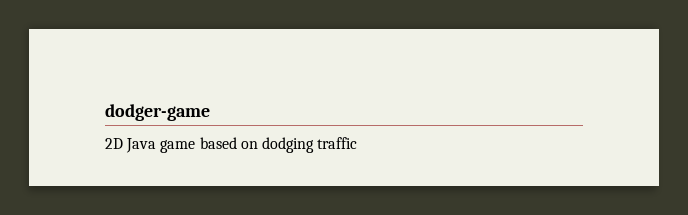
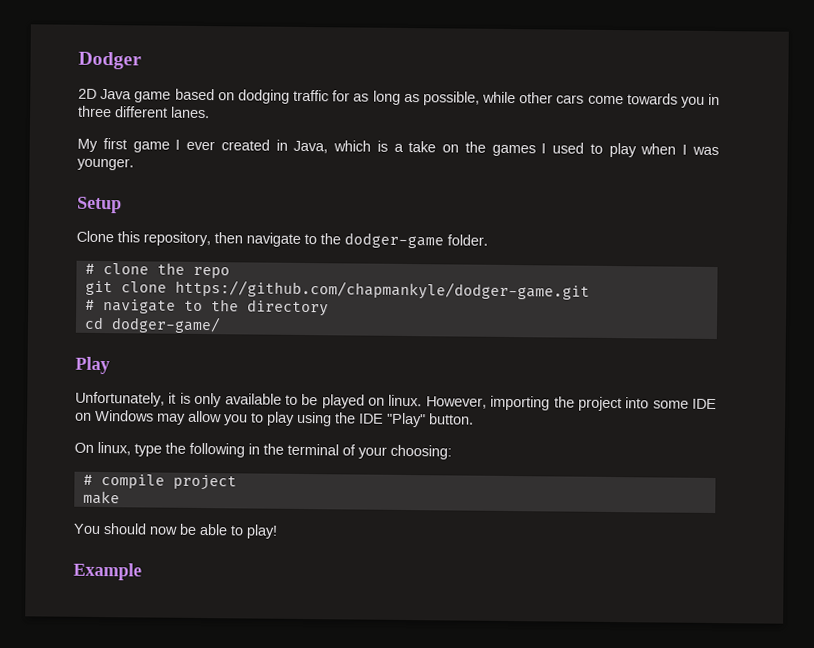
[105,104,210,121] dodger-game -> [78,51,142,70] Dodger
(358, 143) none -> [332,90,720,108] [78,105,210,119] [77,138,720,158] [77,157,134,171] [77,196,122,214] [76,230,488,249] [84,262,230,279] [84,279,590,301] [84,299,329,317] [83,316,221,334] [75,356,110,375] [75,391,717,412] [75,409,474,428] [74,441,452,460] [82,474,237,491] [82,490,120,505] [73,523,278,539] [73,562,142,581] for as long as possible, while other cars come towards you in three different lanes. // My first game I ever created in Java, which is a take on the games I used to play when I was younger. // Setup // Clone this repository, then navigate to the dodger-game folder. // # clone the repo // git clone https://github.com/chapmankyle/dodger-game.git // # navigate to the directory // cd dodger-game/ // Play // Unfortunately, it is only available to be played on linux. However, importing the project into some IDE on Windows may allow you to play using the IDE "Play" button. // On linux, type the following in the terminal of your choosing: // # compile project // make // You should now be able to play! // Example

